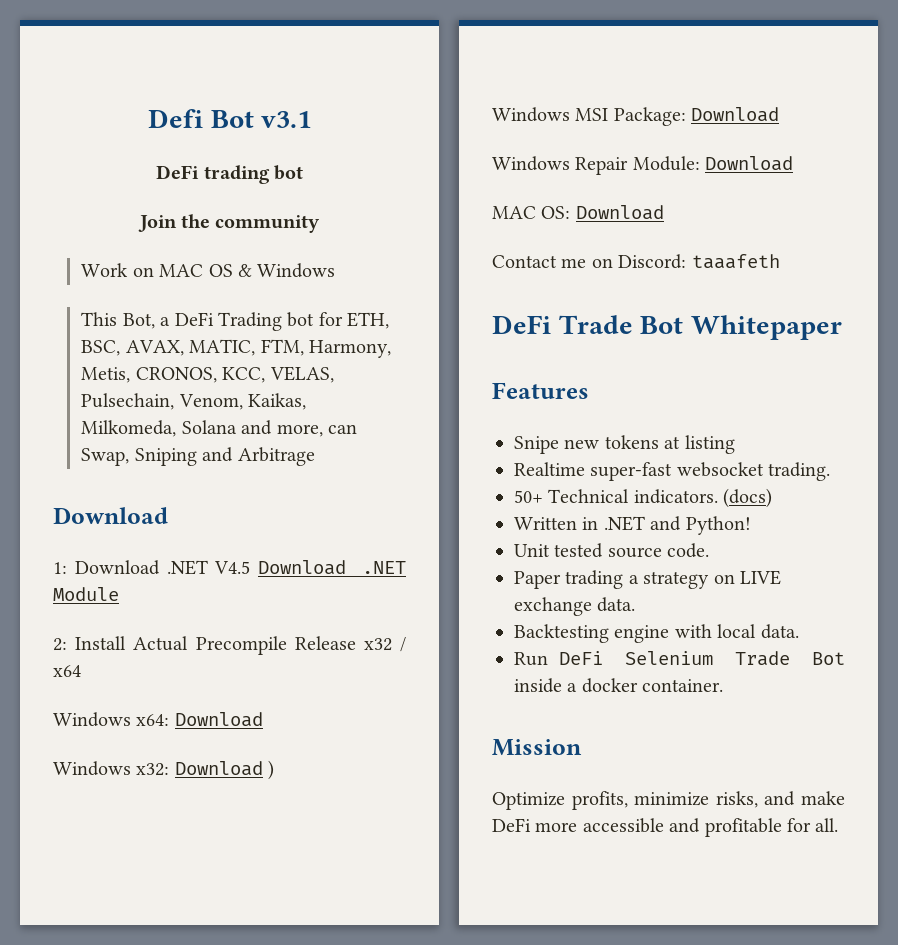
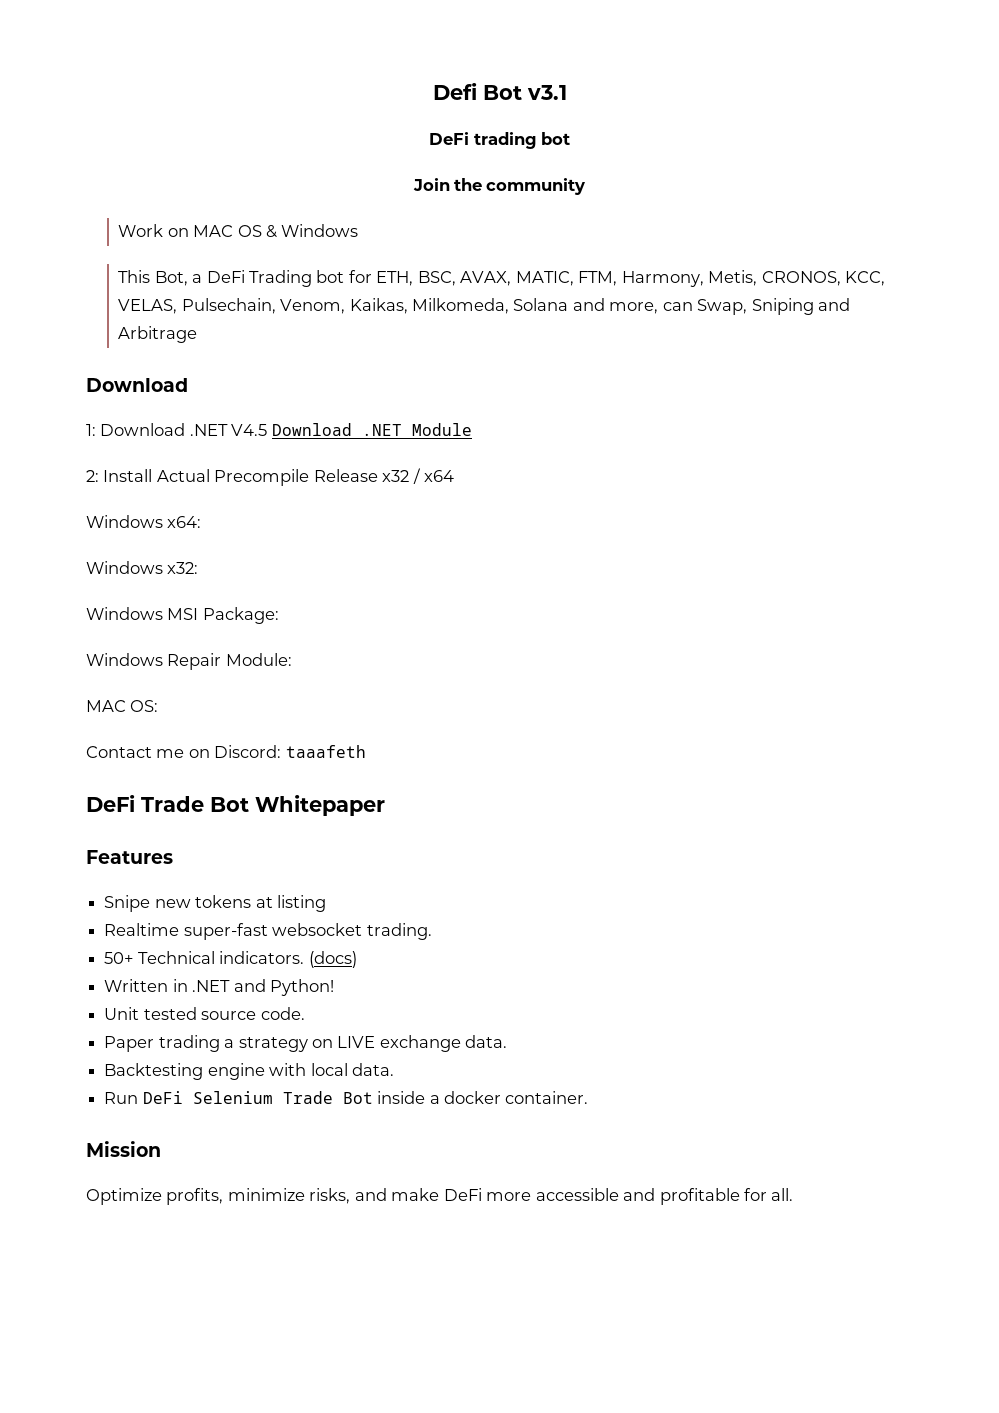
[174,712,263,727] Download -> (202, 522) none
[174,760,275,780] Download ) -> (199, 568) none
[691,107,780,122] Download -> (279, 615) none
[705,156,794,171] Download -> (292, 659) none
[575,205,664,220] Download -> (159, 706) none

